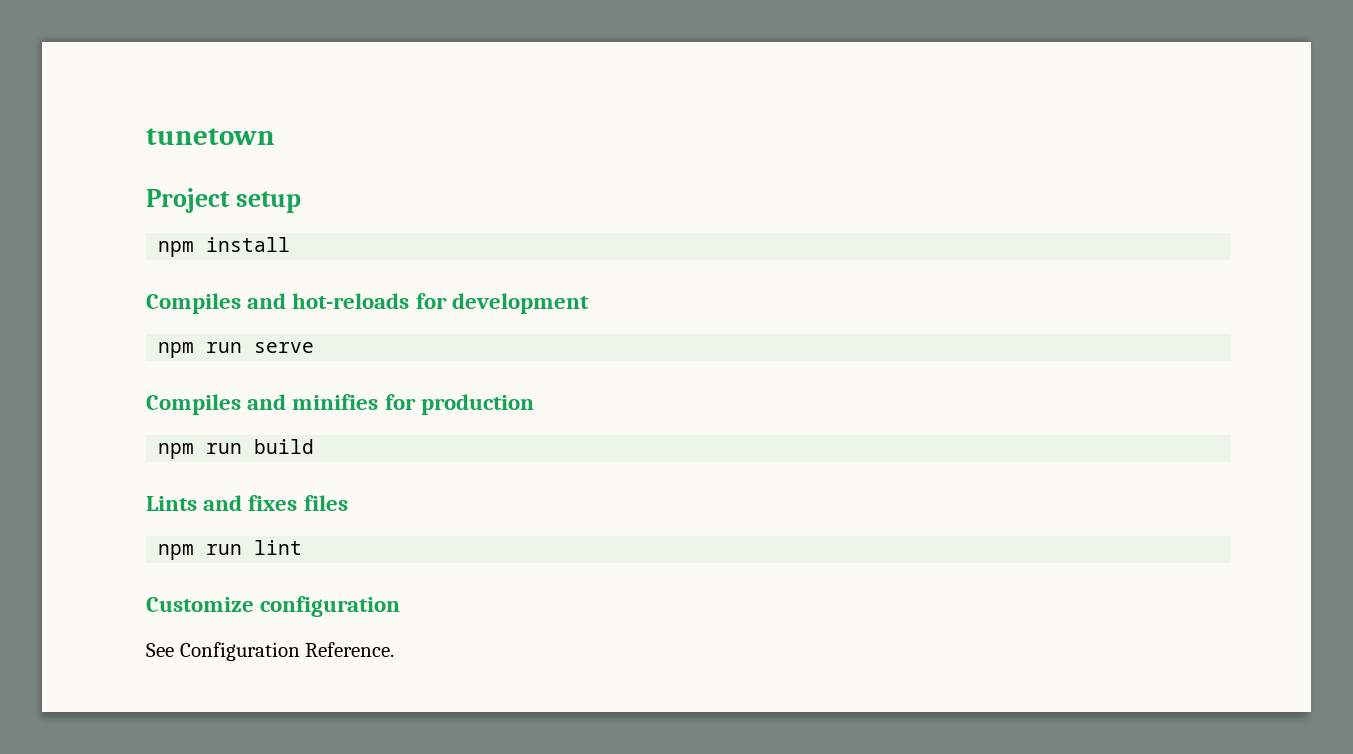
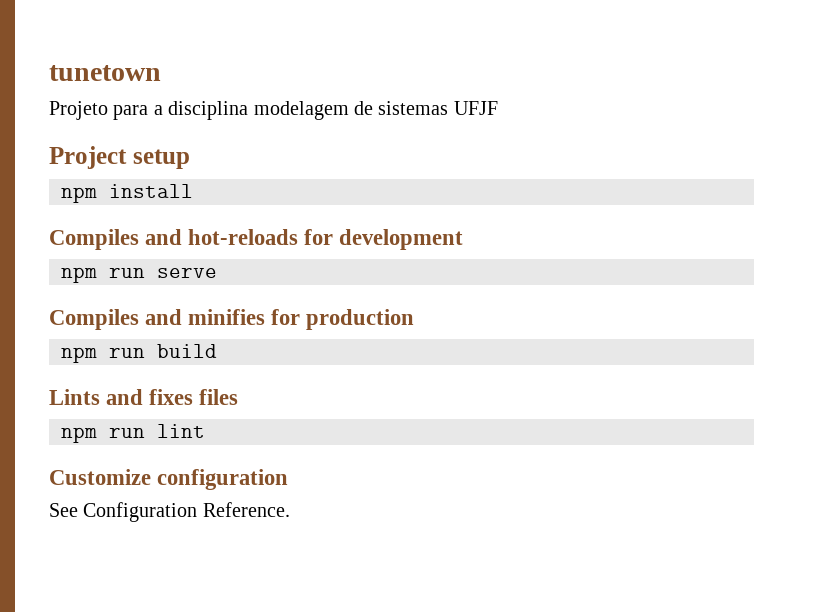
(275, 136) none -> [49,101,498,120] // Projeto para a disciplina modelagem de sistemas UFJF

